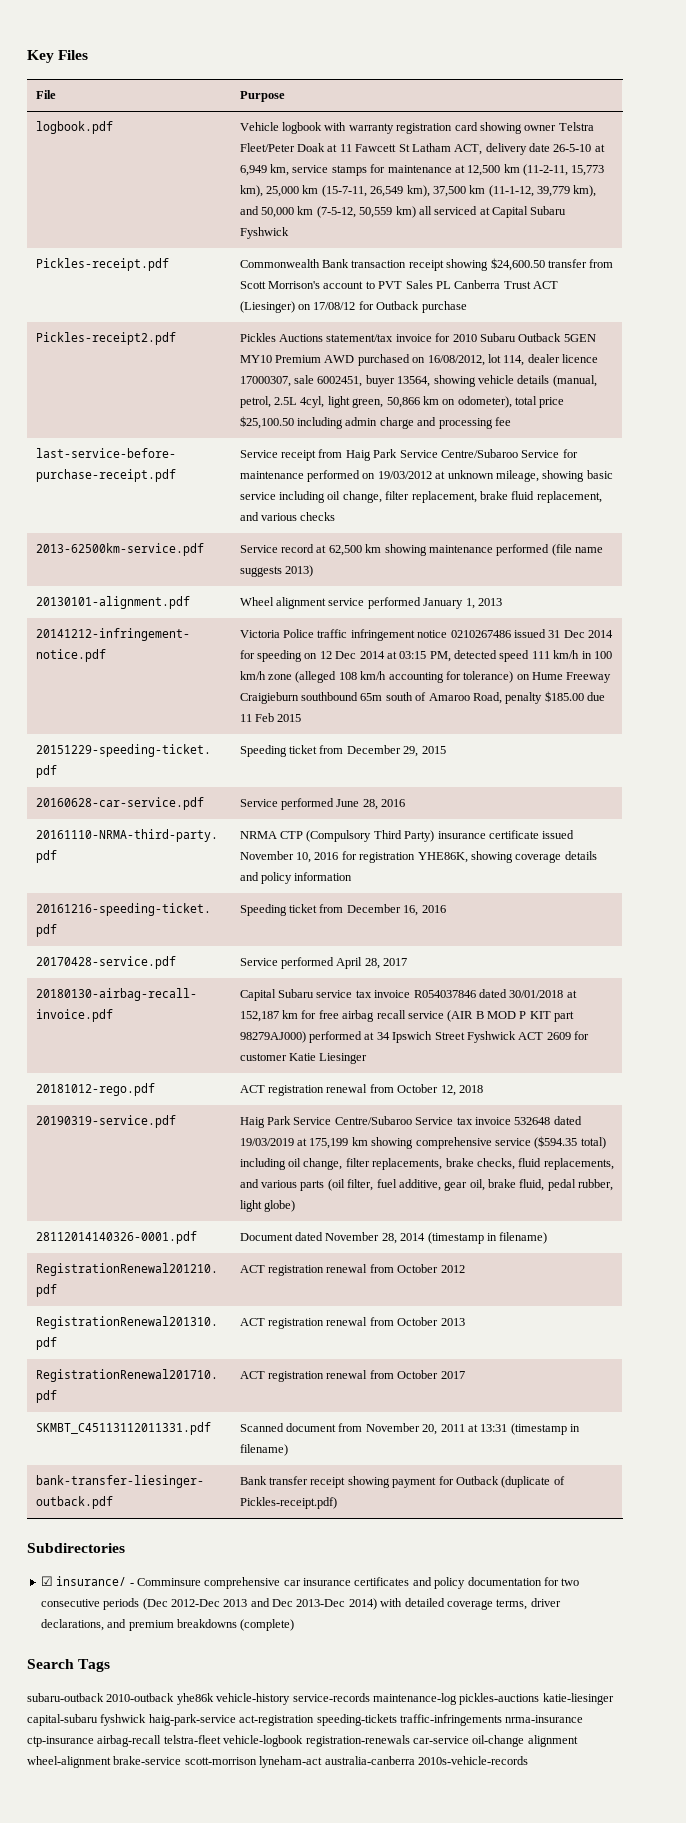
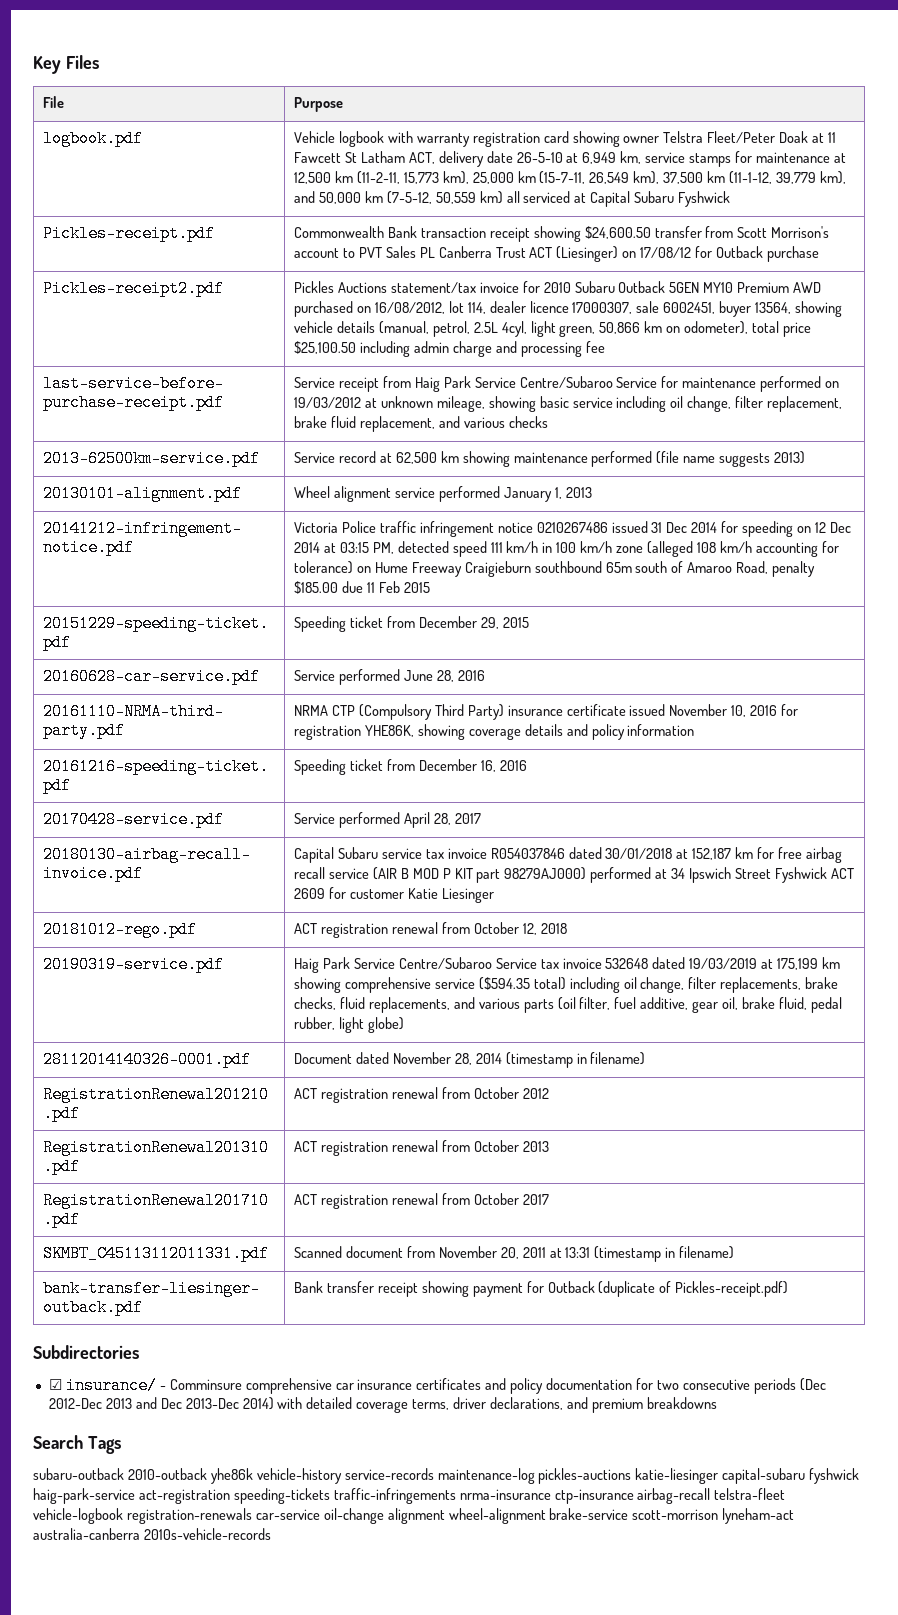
[240,1619,295,1631] (complete) -> (717, 1403) none

